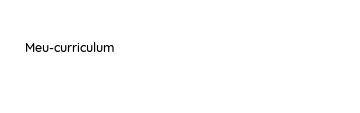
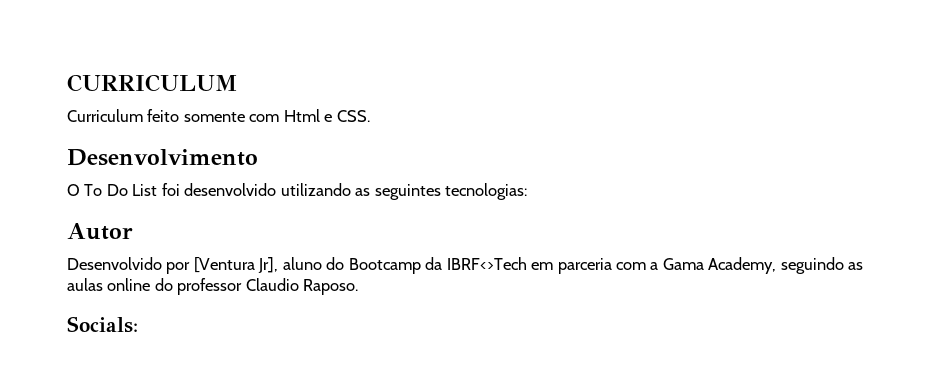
[25,42,114,52] Meu-curriculum -> [67,74,238,92] [67,109,370,122] [67,149,258,166] [67,183,528,200] [67,223,133,240] [67,257,864,274] [67,278,359,295] [67,316,138,333] CURRICULUM // Curriculum feito somente com Html e CSS. // Desenvolvimento // O To Do List foi desenvolvido utilizando as seguintes tecnologias: // Autor // Desenvolvido por [Ventura Jr], aluno do Bootcamp da IBRF<>Tech em parceria com a Gama Academy, seguindo as aulas online do professor Claudio Raposo. // Socials:

